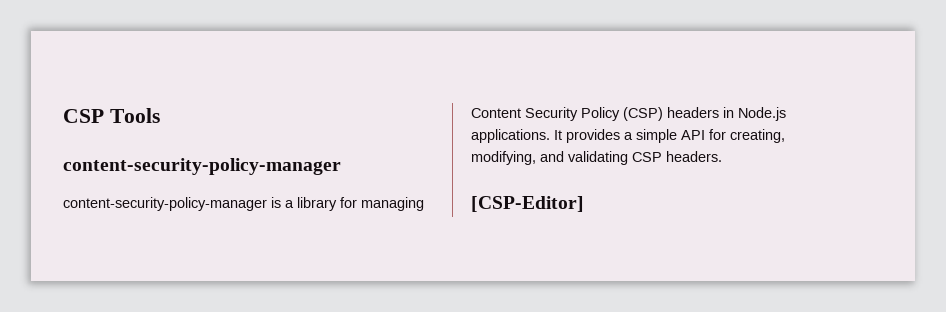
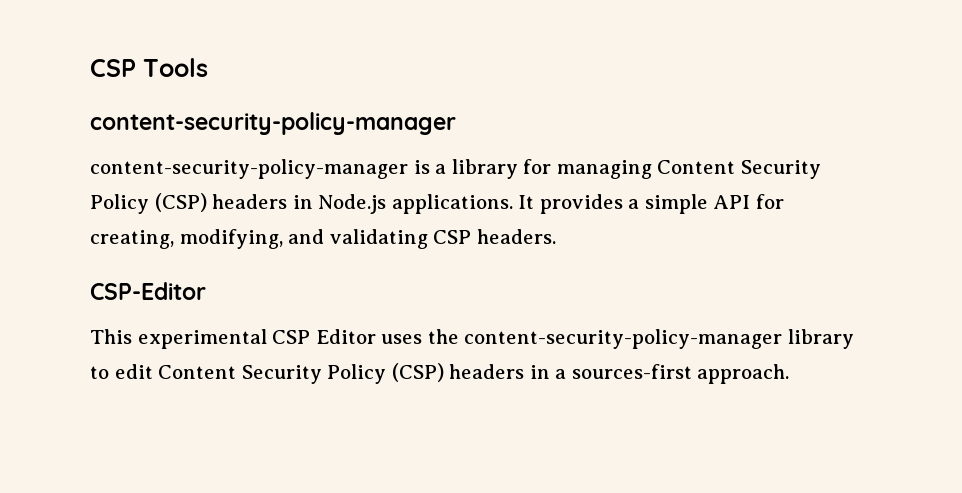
[471,196,584,212] [CSP-Editor] -> [90,282,206,300] [90,329,854,349] [90,363,790,384] CSP-Editor // This experimental CSP Editor uses the content-security-policy-manager library to edit Content Security Policy (CSP) headers in a sources-first approach.

